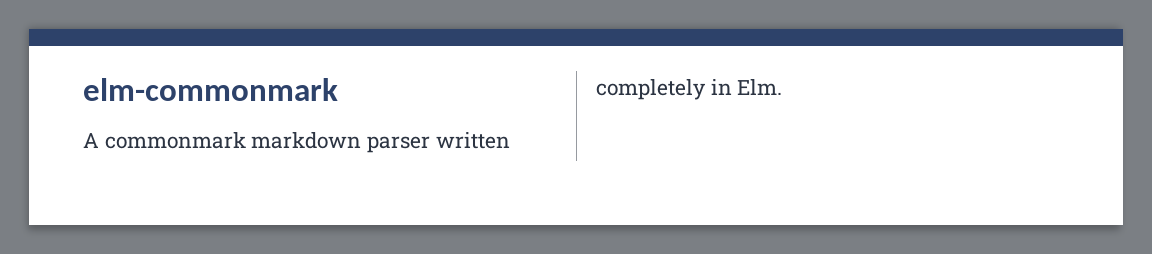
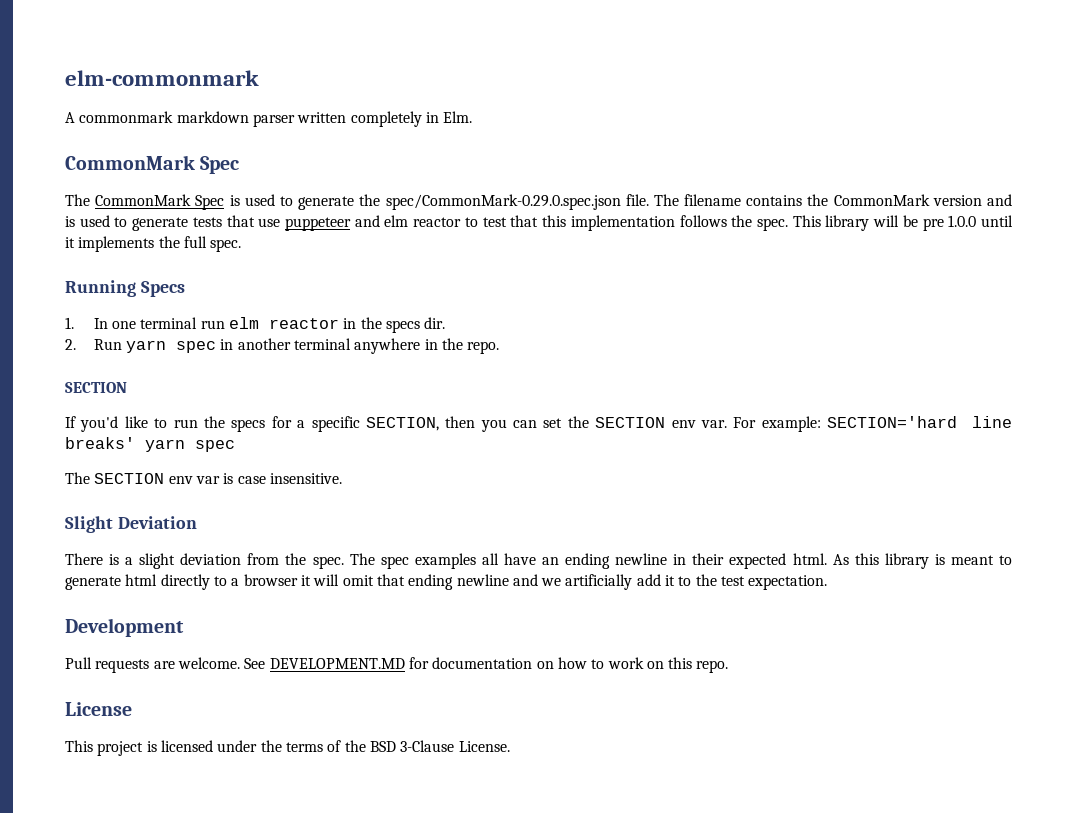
(783, 87) none -> [65,155,240,174] [65,194,1012,210] [65,215,1014,231] [65,236,242,252] [65,280,185,297] [65,317,446,333] [65,338,500,354] [65,382,127,393] [65,416,1013,432] [65,437,235,452] [65,472,342,484] [65,516,197,533] [65,553,1013,569] [65,574,828,590] [65,618,184,637] [65,657,729,673] [65,702,132,716] [65,740,510,756] // CommonMark Spec // The CommonMark Spec is used to generate the spec/CommonMark-0.29.0.spec.json file. The filename contains the CommonMark version and is used to generate tests that use puppeteer and elm reactor to test that this implementation follows the spec. This library will be pre 1.0.0 until it implements the full spec. // Running Specs // 1. In one terminal run elm reactor in the specs dir. // 2. Run yarn spec in another terminal anywhere in the repo. // SECTION // If you'd like to run the specs for a specific SECTION, then you can set the SECTION env var. For example: SECTION='hard line breaks' yarn spec // The SECTION env var is case insensitive. // Slight Deviation // There is a slight deviation from the spec. The spec examples all have an ending newline in their expected html. As this library is meant to generate html directly to a browser it will omit that ending newline and we artificially add it to the test expectation. // Development // Pull requests are welcome. See DEVELOPMENT.MD for documentation on how to work on this repo. // License // This project is licensed under the terms of the BSD 3-Clause License.

